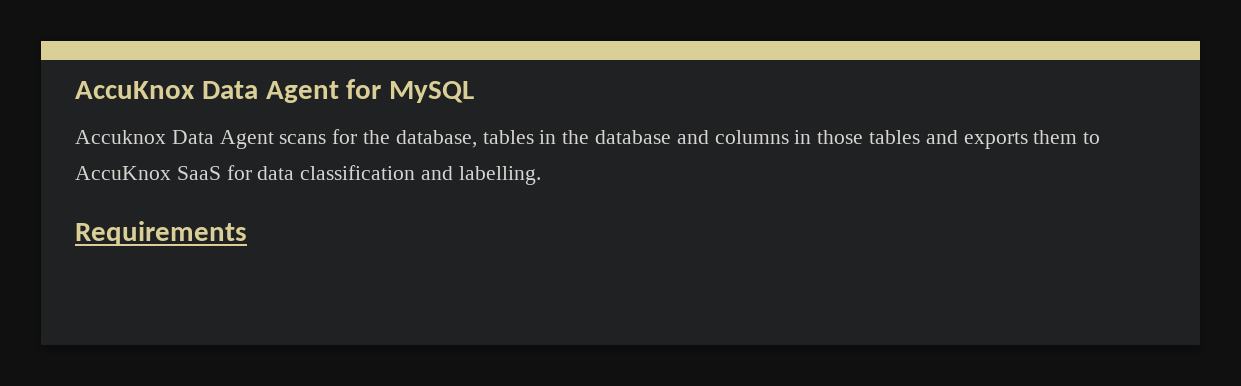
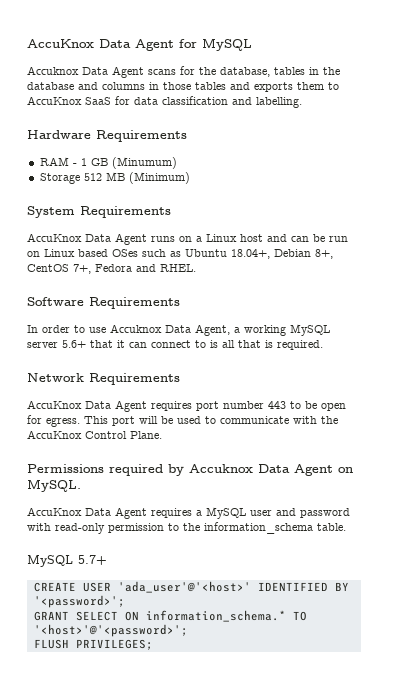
[75,221,247,245] Requirements -> [27,130,187,142] [39,157,177,169] [39,172,190,184] [27,206,171,218] [27,233,348,245] [27,249,333,259] [27,264,196,274] [27,297,180,309] [27,324,330,336] [27,340,323,350] [27,373,180,385] [27,400,346,412] [27,415,338,427] [27,430,162,439] [27,464,353,476] [27,479,81,492] [27,507,350,519] [27,522,346,534] [27,555,107,567] [33,581,349,593] [33,595,125,608] [33,610,307,622] [33,624,188,637] [33,639,153,650] Hardware Requirements // RAM - 1 GB (Minumum) // Storage 512 MB (Minimum) // System Requirements // AccuKnox Data Agent runs on a Linux host and can be run on Linux based OSes such as Ubuntu 18.04+, Debian 8+, CentOS 7+, Fedora and RHEL. // Software Requirements // In order to use Accuknox Data Agent, a working MySQL server 5.6+ that it can connect to is all that is required. // Network Requirements // AccuKnox Data Agent requires port number 443 to be open for egress. This port will be used to communicate with the AccuKnox Control Plane. // Permissions required by Accuknox Data Agent on MySQL. // AccuKnox Data Agent requires a MySQL user and password with read-only permission to the information_schema table. // MySQL 5.7+ // CREATE USER 'ada_user'@'<host>' IDENTIFIED BY '<password>'; // GRANT SELECT ON information_schema.* TO '<host>'@'<password>'; // FLUSH PRIVILEGES;

